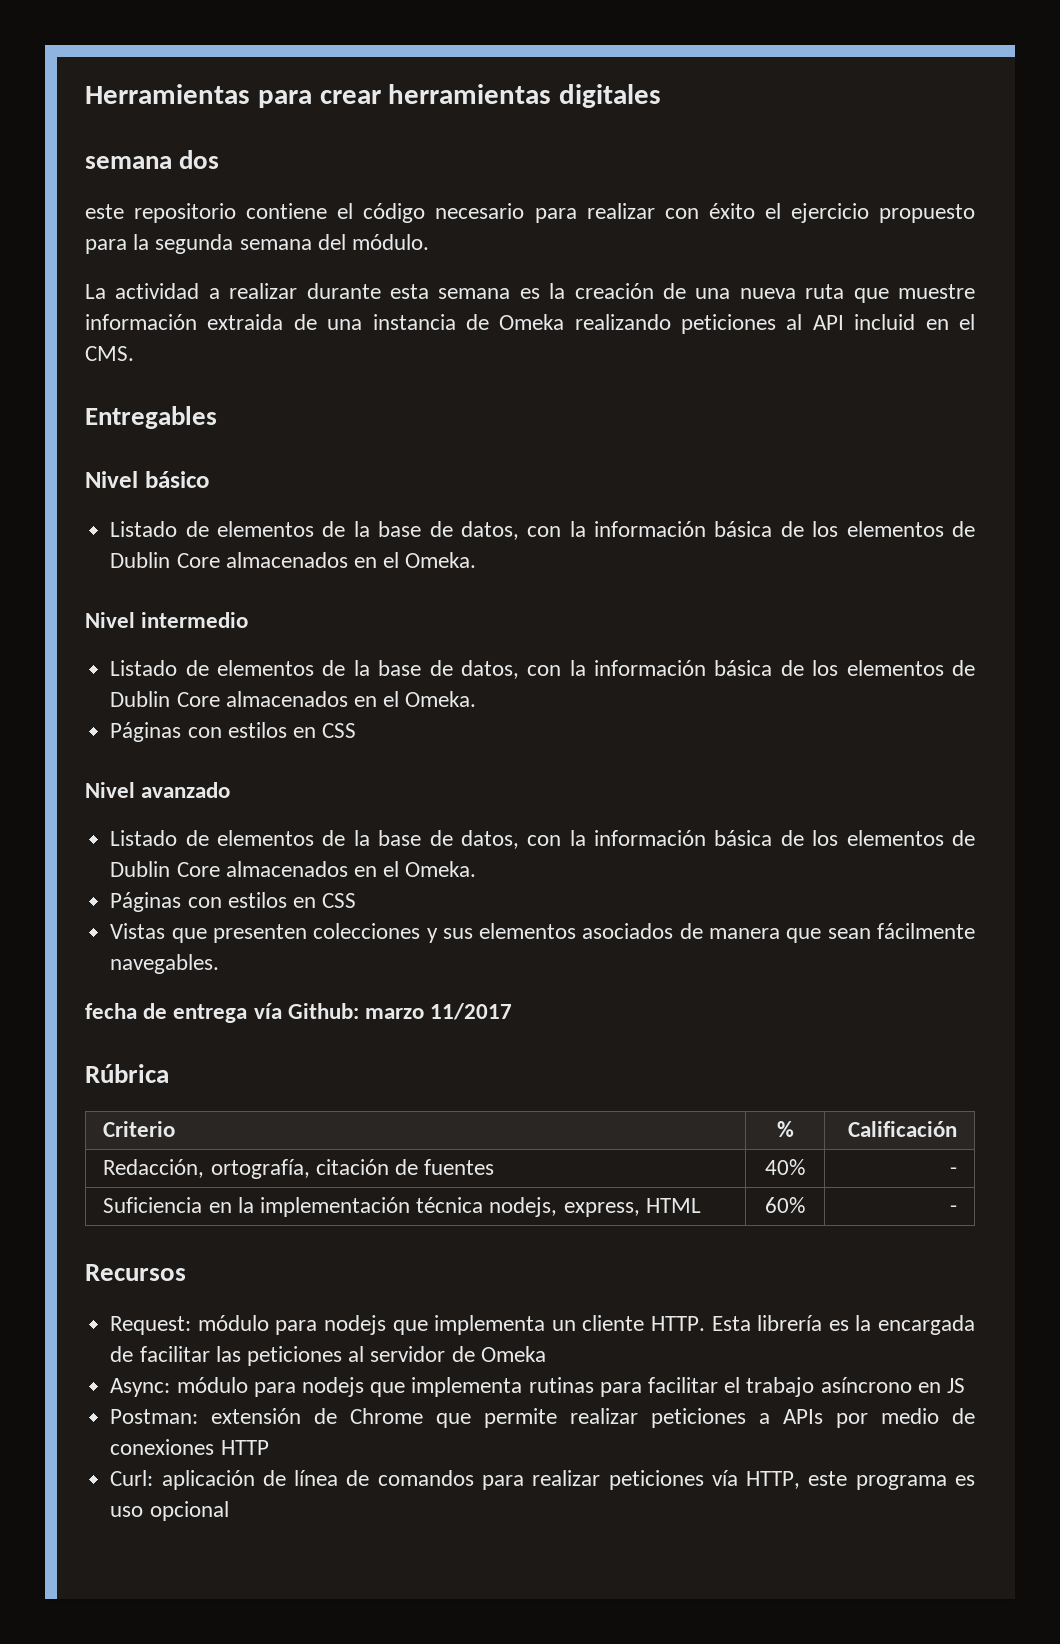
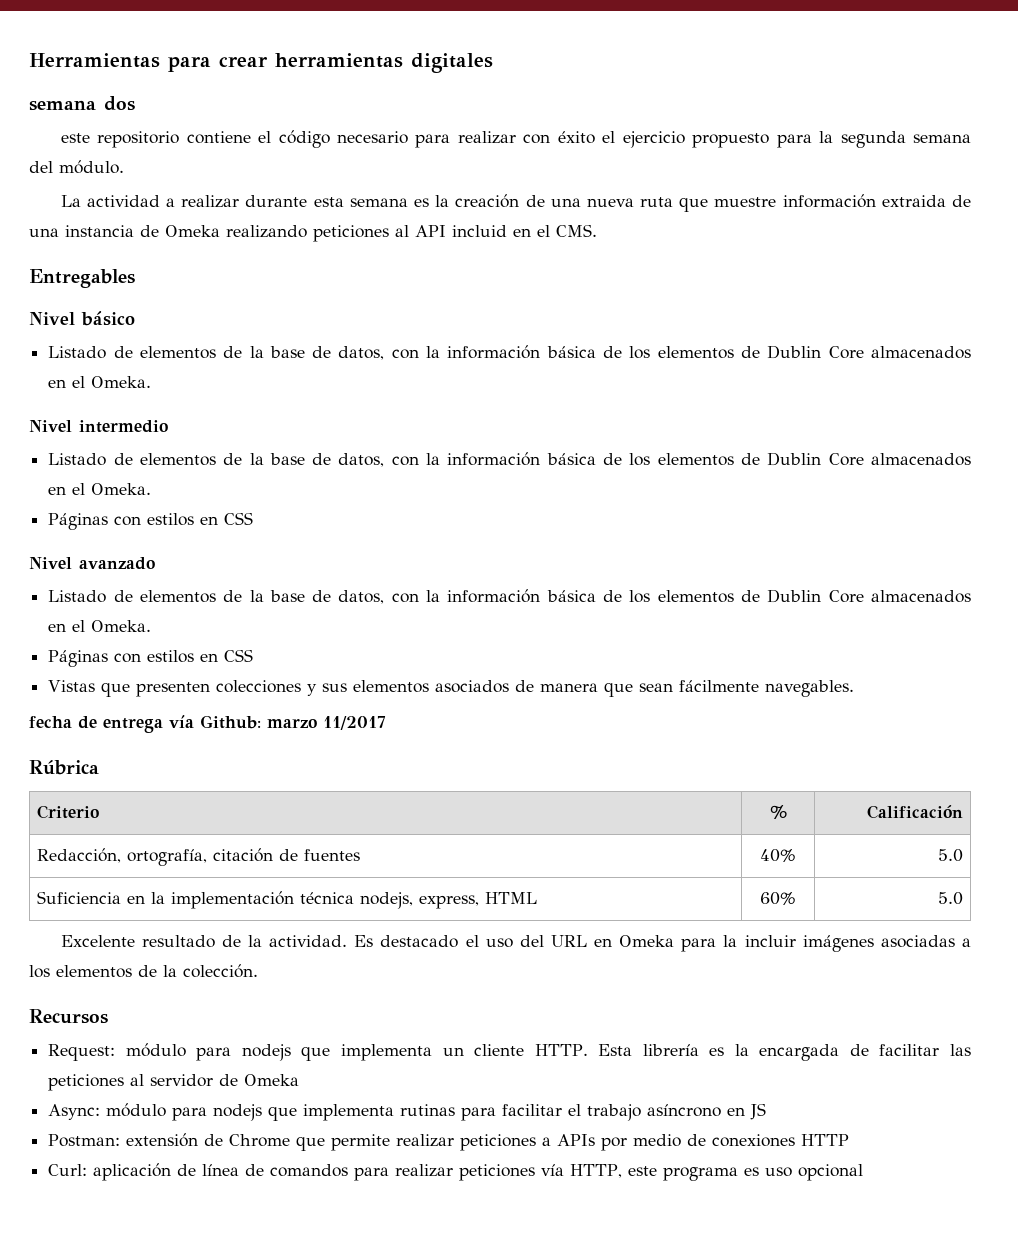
[949,1167,957,1175] - -> [937,849,963,862] 5.0
[949,1205,957,1213] - -> [937,892,963,905] [60,935,971,952] [29,964,258,978] 5.0 // Excelente resultado de la actividad. Es destacado el uso del URL en Omeka para la incluir imágenes asociadas a los elementos de la colección.

